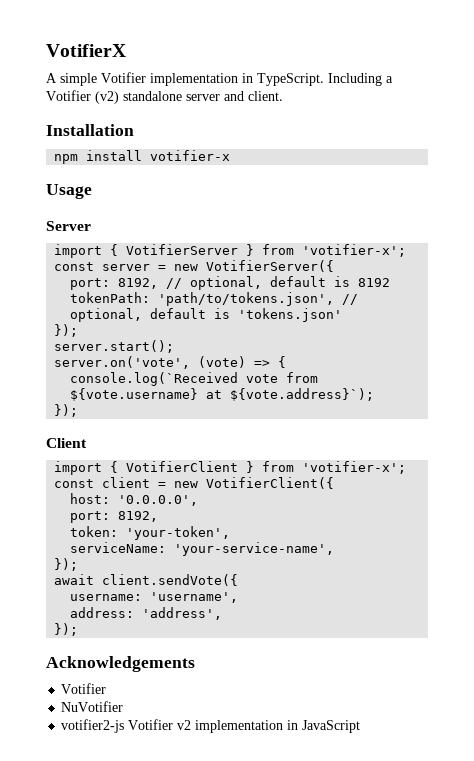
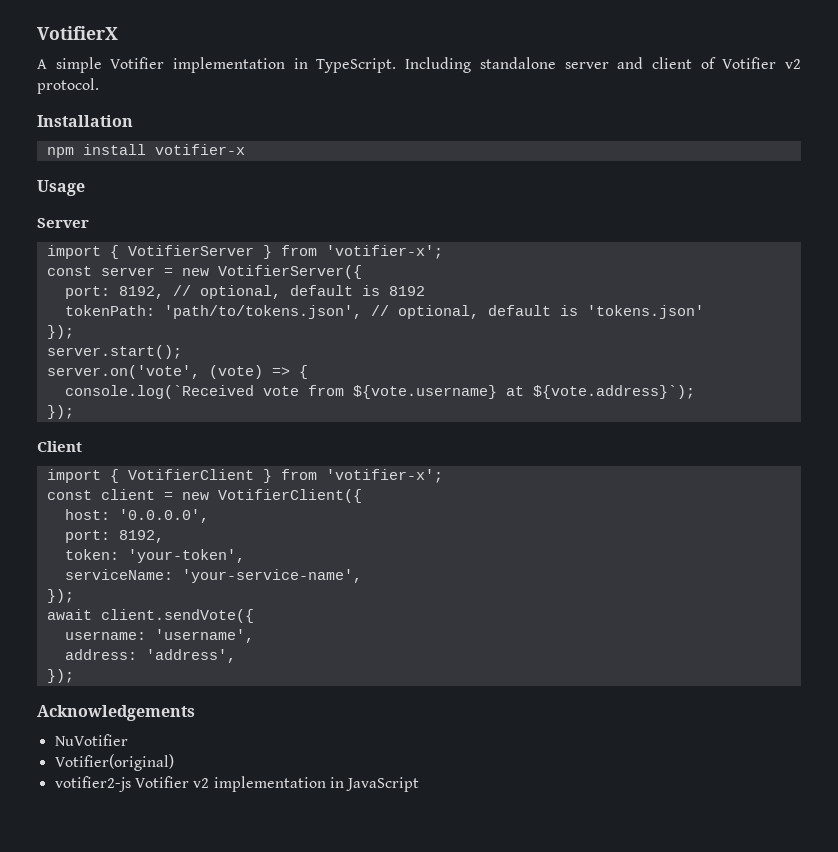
[386,76,393,83] [46,90,283,104] a Votifier (v2) standalone server and client. -> [479,57,802,69] [37,78,99,94] standalone server and client of Votifier v2 protocol.
[61,683,107,694] [61,701,124,712] Votifier // NuVotifier -> [54,734,128,746] [54,754,174,771] NuVotifier // Votifier(original)

